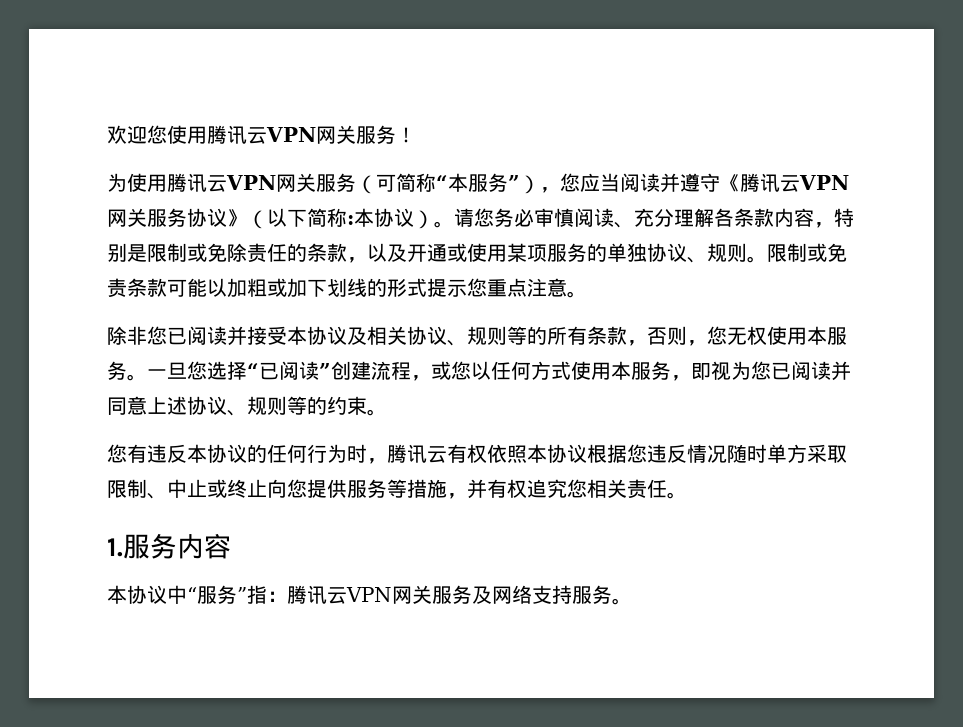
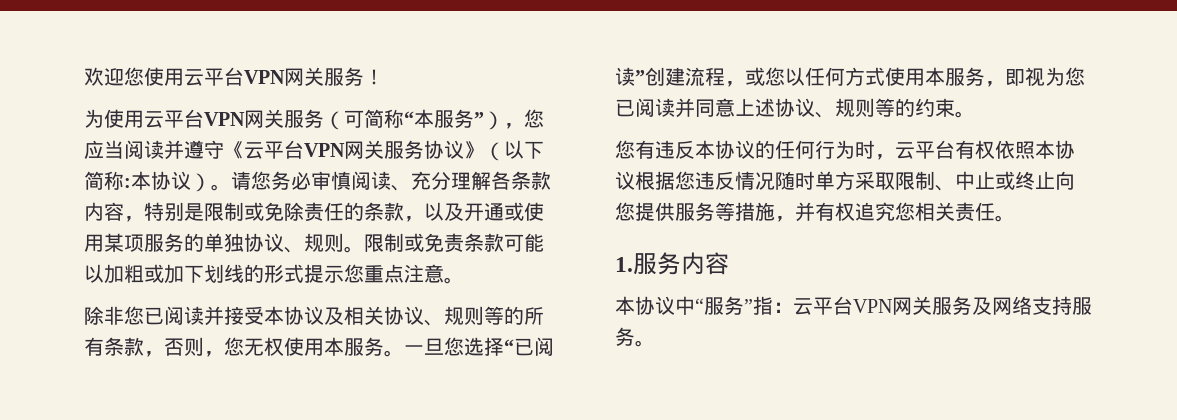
[207,125,267,144] 腾讯云 -> [184,67,244,86] 云平台
[167,173,227,192] 腾讯云 -> [144,109,204,128] 云平台
[740,173,800,192] 腾讯云 -> [244,140,304,159] 云平台
[387,444,447,463] 腾讯云 -> [895,140,955,159] 云平台
[287,585,347,604] 腾讯云 -> [793,296,853,315] 云平台

